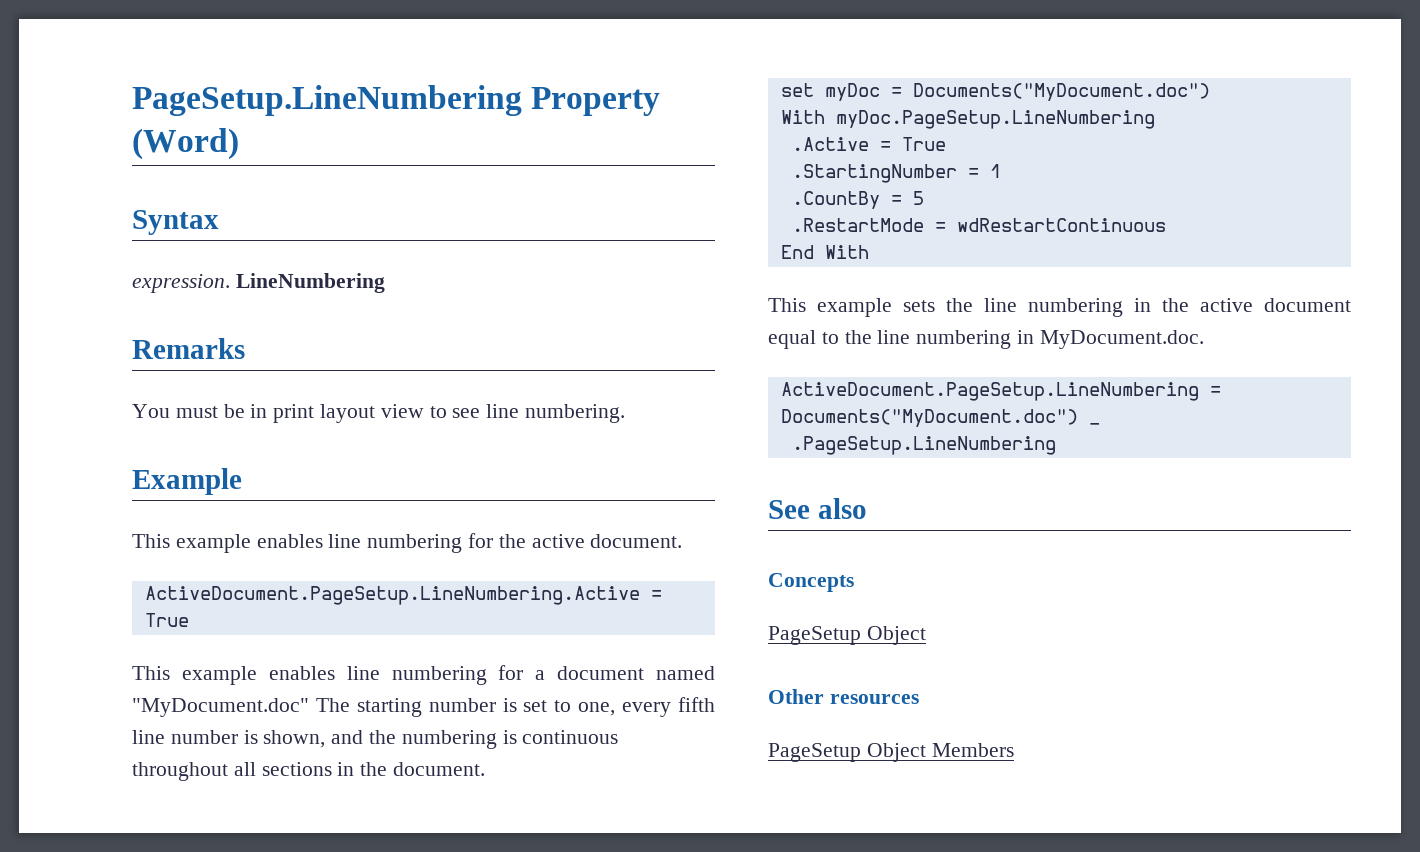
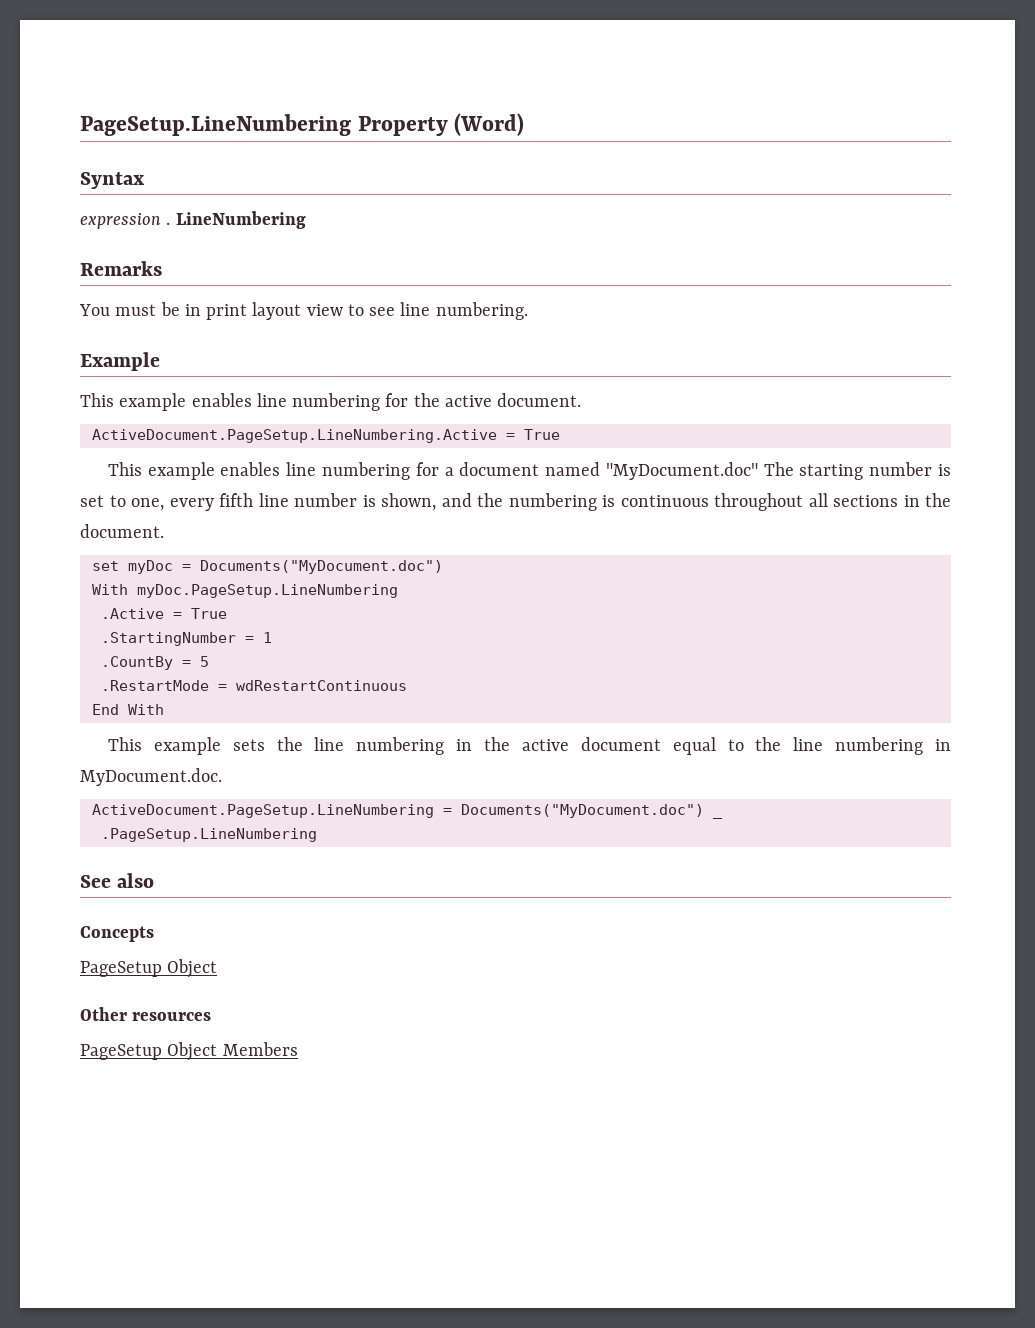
[132,274,230,293] expression. -> [80,213,171,229] expression .

